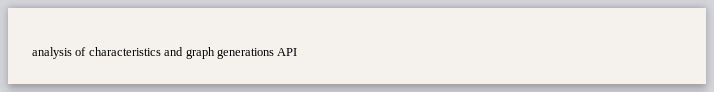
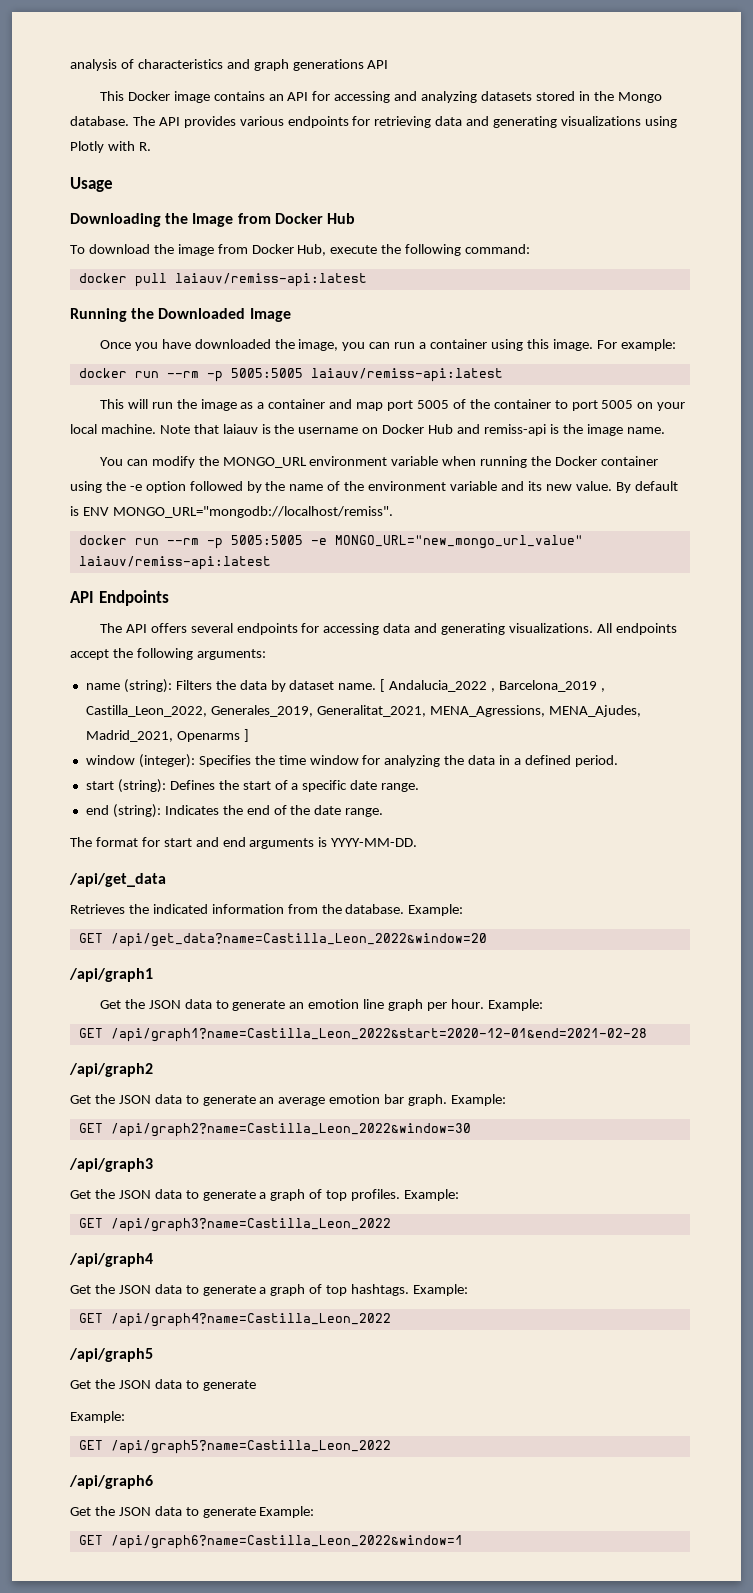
(298, 52) none -> [99,91,662,103] [70,116,677,128] [70,141,151,153] [70,177,113,192] [70,213,355,227] [70,244,531,256] [78,273,367,287] [70,308,291,322] [99,339,676,351] [78,368,503,382] [99,399,686,411] [70,424,665,436] [99,456,658,468] [70,481,678,493] [70,506,393,518] [78,535,583,549] [78,556,271,570] [70,590,169,606] [99,623,677,635] [70,648,266,660] [85,679,605,693] [85,705,641,717] [85,729,249,742] [85,754,618,768] [85,779,420,793] [85,804,384,818] [70,837,418,849] [69,873,166,887] [70,904,464,916] [78,933,487,947] [69,968,153,982] [99,999,543,1011] [78,1028,647,1042] [69,1063,153,1077] [70,1094,507,1106] [78,1123,471,1137] [69,1158,153,1172] [70,1189,460,1201] [78,1218,391,1232] [69,1253,153,1267] [70,1284,469,1296] [78,1313,391,1327] [69,1348,153,1362] [70,1379,256,1391] [70,1411,125,1423] [78,1440,391,1454] [69,1475,153,1489] [70,1506,315,1518] [78,1535,463,1549] // This Docker image contains an API for accessing and analyzing datasets stored in the Mongo database. The API provides various endpoints for retrieving data and generating visualizations using Plotly with R. // Usage // Downloading the Image from Docker Hub // To download the image from Docker Hub, execute the following command: // docker pull laiauv/remiss-api:latest // Running the Downloaded Image // Once you have downloaded the image, you can run a container using this image. For example: // docker run --rm -p 5005:5005 laiauv/remiss-api:latest // This will run the image as a container and map port 5005 of the container to port 5005 on your local machine. Note that laiauv is the username on Docker Hub and remiss-api is the image name. // You can modify the MONGO_URL environment variable when running the Docker container using the -e option followed by the name of the environment variable and its new value. By default is ENV MONGO_URL="mongodb://localhost/remiss". // docker run --rm -p 5005:5005 -e MONGO_URL="new_mongo_url_value" laiauv/remiss-api:latest // API Endpoints // The API offers several endpoints for accessing data and generating visualizations. All endpoints accept the following arguments: // name (string): Filters the data by dataset name. [ Andalucia_2022 , Barcelona_2019 , Castilla_Leon_2022, Generales_2019, Generalitat_2021, MENA_Agressions, MENA_Ajudes, Madrid_2021, Openarms ] // window (integer): Specifies the time window for analyzing the data in a defined period. // start (string): Defines the start of a specific date range. // end (string): Indicates the end of the date range. // The format for start and end arguments is YYYY-MM-DD. // /api/get_data // Retrieves the indicated information from the database. Example: // GET /api/get_data?name=Castilla_Leon_2022&window=20 // /api/graph1 // Get the JSON data to generate an emotion line graph per hour. Example: // GET /api/graph1?name=Castilla_Leon_2022&start=2020-12-01&end=2021-02-28 // /api/graph2 // Get the JSON data to generate an average emotion bar graph. Example: // GET /api/graph2?name=Castilla_Leon_2022&window=30 // /api/graph3 // Get the JSON data to generate a graph of top profiles. Example: // GET /api/graph3?name=Castilla_Leon_2022 // /api/graph4 // Get the JSON data to generate a graph of top hashtags. Example: // GET /api/graph4?name=Castilla_Leon_2022 // /api/graph5 // Get the JSON data to generate // Example: // GET /api/graph5?name=Castilla_Leon_2022 // /api/graph6 // Get the JSON data to generate Example: // GET /api/graph6?name=Castilla_Leon_2022&window=1

